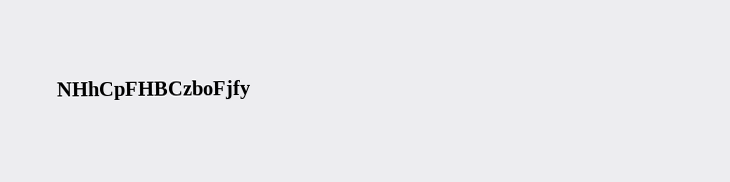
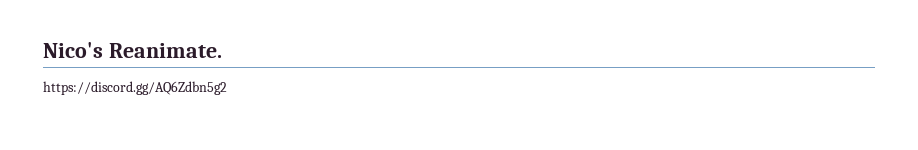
[56,79,252,101] NHhCpFHBCzboFjfy -> [43,42,222,58] [43,81,227,95] Nico's Reanimate. // https://discord.gg/AQ6Zdbn5g2

